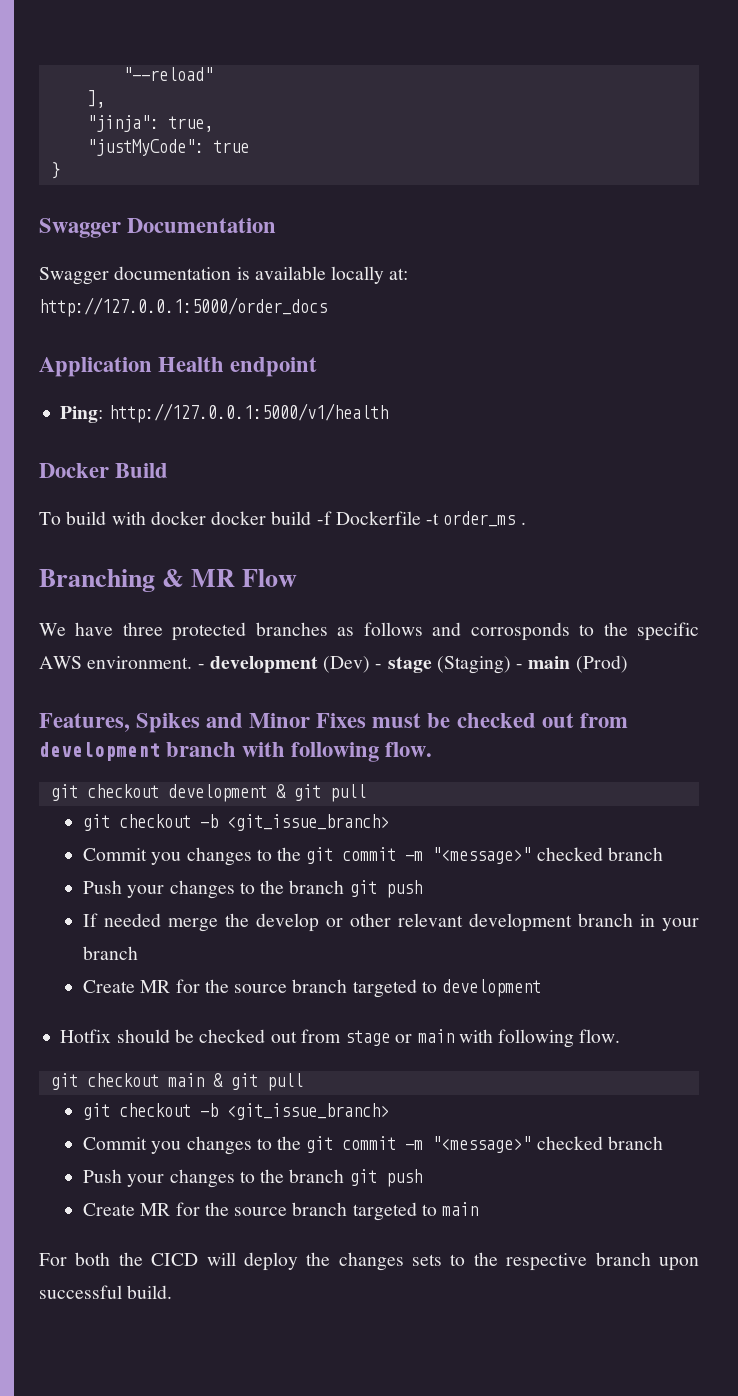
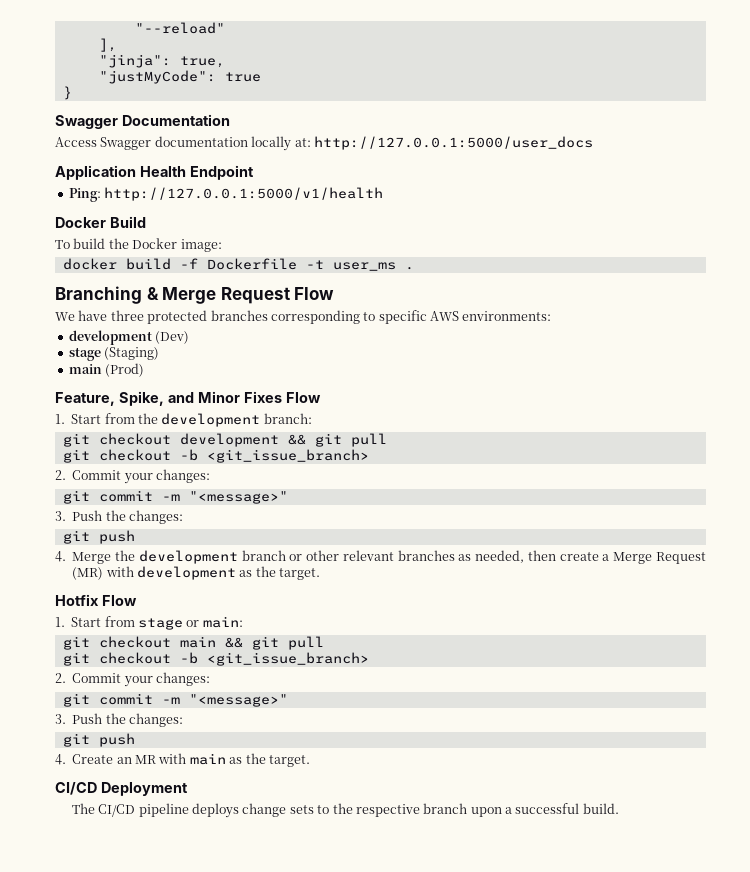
(277, 225) none -> [55,137,97,147] Access
[236,266,326,280] is available -> (248, 141) none
[39,297,327,317] http://127.0.0.1:5000/order_docs -> [313,136,593,150] http://127.0.0.1:5000/user_docs
[230,357,318,377] endpoint -> [189,165,254,180] Endpoint
[111,511,206,525] with docker -> [108,238,222,252] the Docker image: //
[443,511,516,527] order_ms -> [332,262,396,271] user_ms
[191,569,236,587] MR -> [162,287,290,304] Merge Request
[337,622,700,641] [39,656,205,669] as follows and corrosponds to the specific AWS environment. - -> [270,310,552,324] corresponding to specific AWS environments: //
[375,664,383,669] - -> (190, 337) //
[516,664,524,669] - -> (160, 353) //
[39,713,201,733] Features, Spikes -> [55,391,164,406] Feature, Spike,
[372,713,628,728] [39,742,433,762] must be checked out from development branch with following flow. -> [285,392,321,403] [55,413,312,427] Flow // 1. Start from the development branch:
[275,784,366,802] [83,814,390,831] [83,847,663,866] [83,880,422,899] [83,913,699,932] [83,946,139,960] [83,979,542,998] [60,1029,621,1048] & git pull // git checkout -b <git_issue_branch> // Commit you changes to the git commit -m "<message>" checked branch // Push your changes to the branch git push // If needed merge the develop or other relevant development branch in your branch // Create MR for the source branch targeted to development // Hotfix should be checked out from stage or main with following flow. -> [287,433,387,447] [62,449,369,463] [55,469,210,484] [62,490,288,504] [55,510,183,524] [62,530,135,544] [55,550,706,564] [72,566,321,580] [55,594,137,606] [55,616,243,630] && git pull // git checkout -b <git_issue_branch> // 2. Commit your changes: // git commit -m "<message>" // 3. Push the changes: // git push // 4. Merge the development branch or other relevant branches as needed, then create a Merge Request (MR) with development as the target. // Hotfix Flow // 1. Start from stage or main:
[212,1073,303,1091] [83,1103,390,1120] [83,1136,663,1155] [83,1169,422,1188] [83,1202,479,1221] [39,1252,404,1271] & git pull // git checkout -b <git_issue_branch> // Commit you changes to the git commit -m "<message>" checked branch // Push your changes to the branch git push // Create MR for the source branch targeted to main // For both the CICD will deploy the changes -> [224,636,324,650] [62,652,369,666] [55,672,210,687] [62,693,288,707] [55,713,183,727] [62,733,135,747] [55,753,310,767] [55,782,188,796] [71,803,287,818] && git pull // git checkout -b <git_issue_branch> // 2. Commit your changes: // git commit -m "<message>" // 3. Push the changes: // git push // 4. Create an MR with main as the target. // CI/CD Deployment // The CI/CD pipeline deploys change
(699, 1264) none -> [505,807,513,814] a

